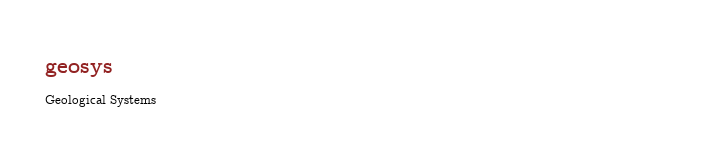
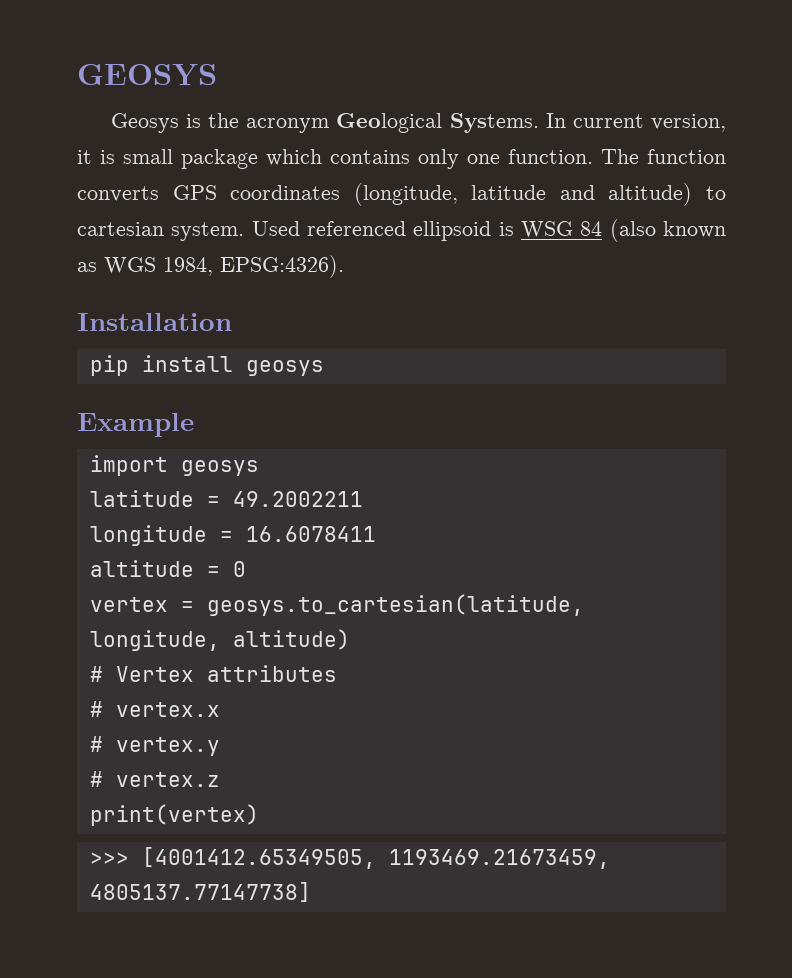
[45,62,113,77] [45,95,156,107] geosys // Geological Systems -> [77,64,217,86] [110,113,727,133] [77,149,726,169] [77,183,726,206] [77,219,726,242] [77,255,344,278] [77,313,232,331] [89,355,324,376] [77,413,194,437] [89,455,259,476] [89,490,363,507] [89,525,376,546] [89,560,246,577] [89,594,584,616] [89,629,350,651] [89,665,337,682] [89,701,220,717] [89,736,220,756] [89,771,220,787] [89,804,259,826] [89,847,610,869] [89,882,311,902] GEOSYS // Geosys is the acronym Geological Systems. In current version, it is small package which contains only one function. The function converts GPS coordinates (longitude, latitude and altitude) to cartesian system. Used referenced ellipsoid is WSG 84 (also known as WGS 1984, EPSG:4326). // Installation // pip install geosys // Example // import geosys // latitude = 49.2002211 // longitude = 16.6078411 // altitude = 0 // vertex = geosys.to_cartesian(latitude, longitude, altitude) // # Vertex attributes // # vertex.x // # vertex.y // # vertex.z // print(vertex) // >>> [4001412.65349505, 1193469.21673459, 4805137.77147738]

